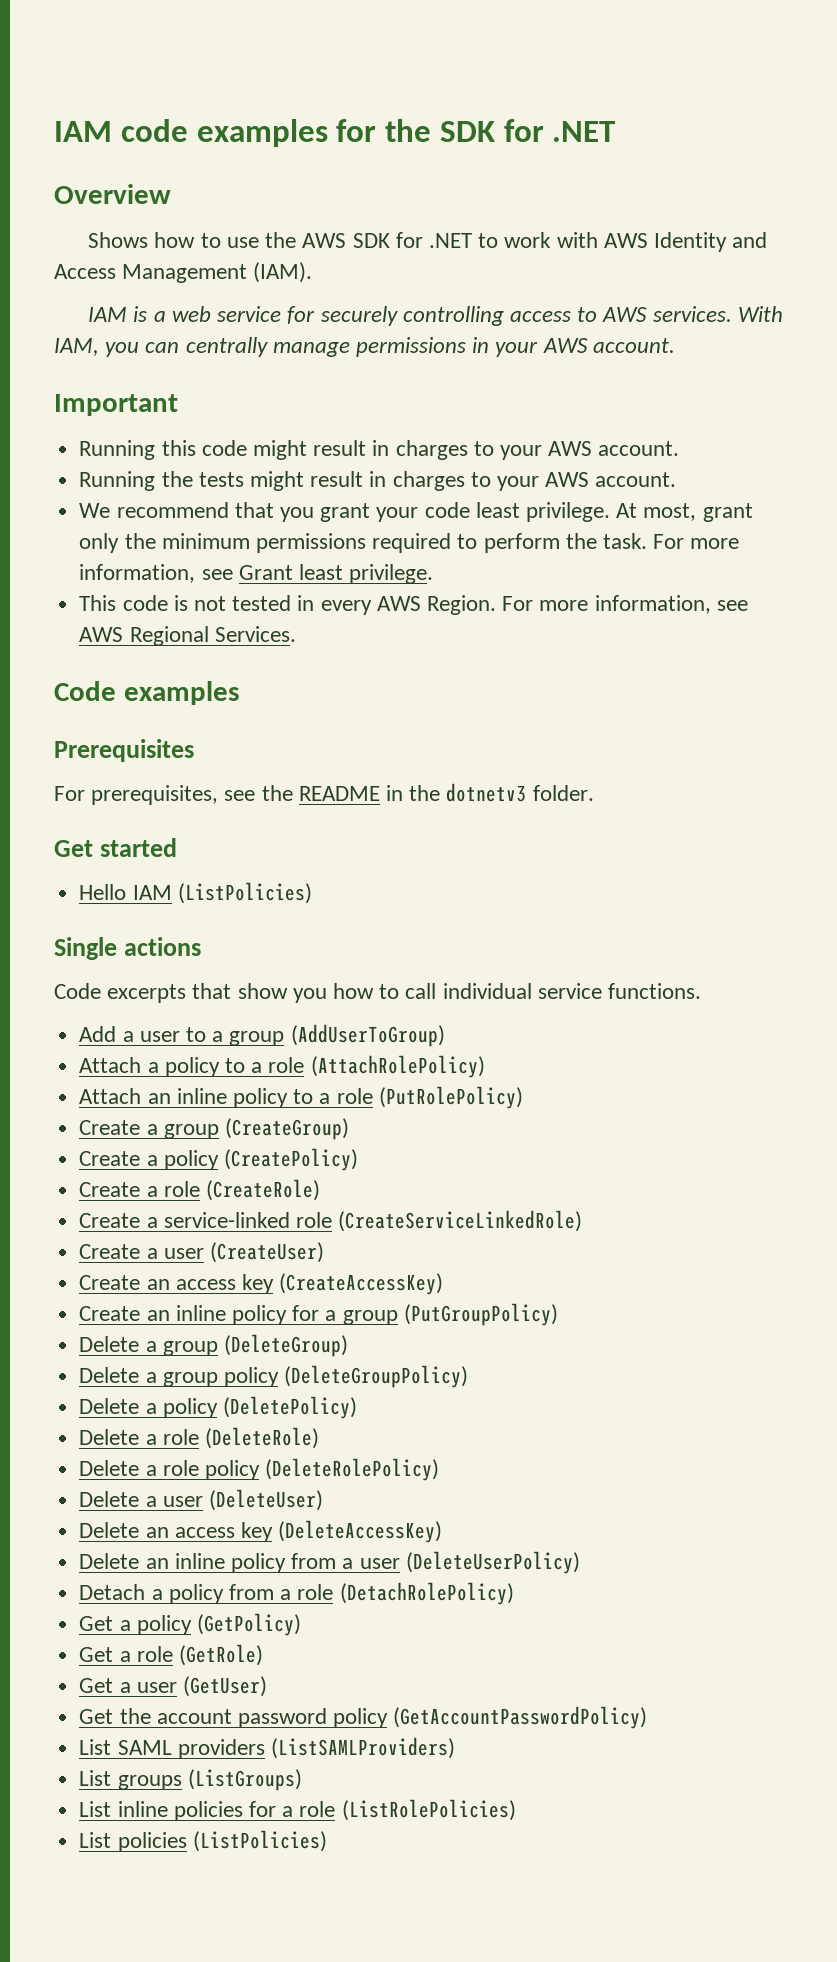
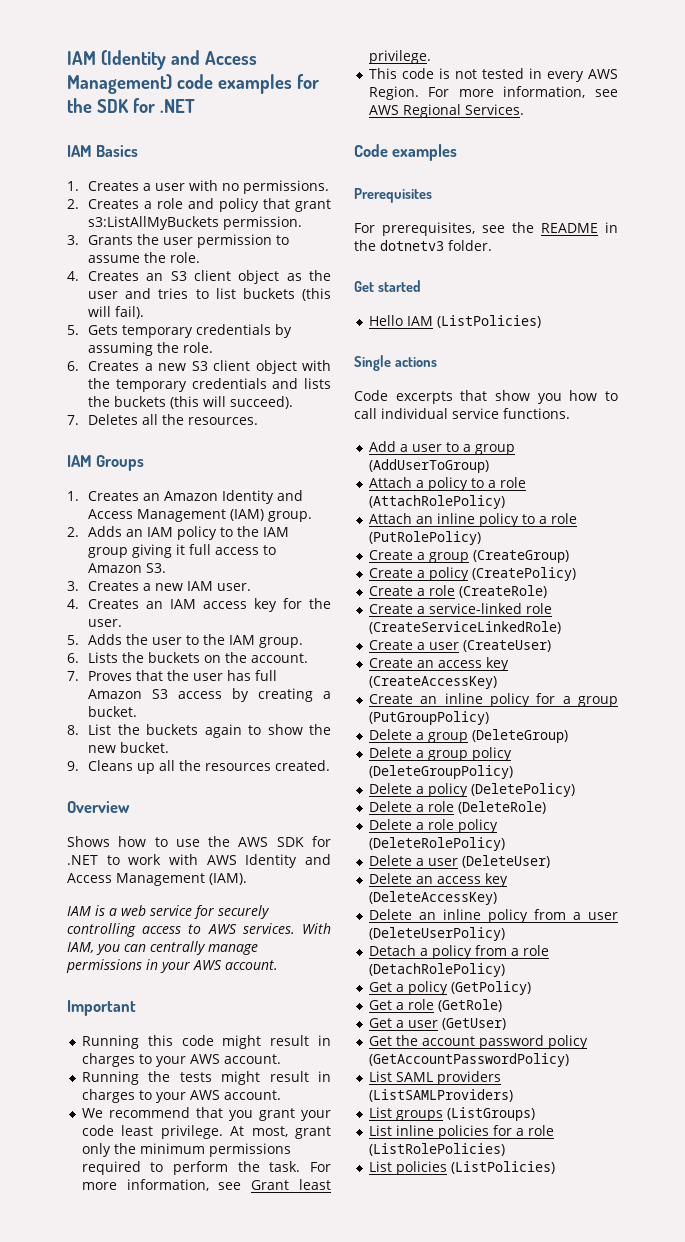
[54,121,112,142] IAM -> [67,50,257,70] [67,74,172,94] IAM (Identity and Access Management)
(617, 131) none -> [67,145,139,157] [67,180,329,194] [67,198,331,212] [87,216,302,230] [67,234,289,248] [87,252,200,263] [67,270,331,284] [87,288,331,301] [87,306,144,319] [67,324,292,338] [87,342,213,356] [67,360,331,374] [87,378,331,392] [87,396,293,409] [67,414,258,425] [67,455,145,471] [67,490,303,504] [87,509,312,522] [67,526,289,540] [87,544,276,558] [87,563,166,573] [67,581,251,591] [67,598,331,612] [87,619,122,627] [67,634,303,648] [67,652,308,663] [67,670,277,681] [87,688,331,702] [87,706,137,717] [67,724,332,738] [87,742,169,753] [67,760,330,774] // IAM Basics // 1. Creates a user with no permissions. // 2. Creates a role and policy that grant s3:ListAllMyBuckets permission. // 3. Grants the user permission to assume the role. // 4. Creates an S3 client object as the user and tries to list buckets (this will fail). // 5. Gets temporary credentials by assuming the role. // 6. Creates a new S3 client object with the temporary credentials and lists the buckets (this will succeed). // 7. Deletes all the resources. // IAM Groups // 1. Creates an Amazon Identity and Access Management (IAM) group. // 2. Adds an IAM policy to the IAM group giving it full access to Amazon S3. // 3. Creates a new IAM user. // 4. Creates an IAM access key for the user. // 5. Adds the user to the IAM group. // 6. Lists the buckets on the account. // 7. Proves that the user has full Amazon S3 access by creating a bucket. // 8. List the buckets again to show the new bucket. // 9. Cleans up all the resources created.

